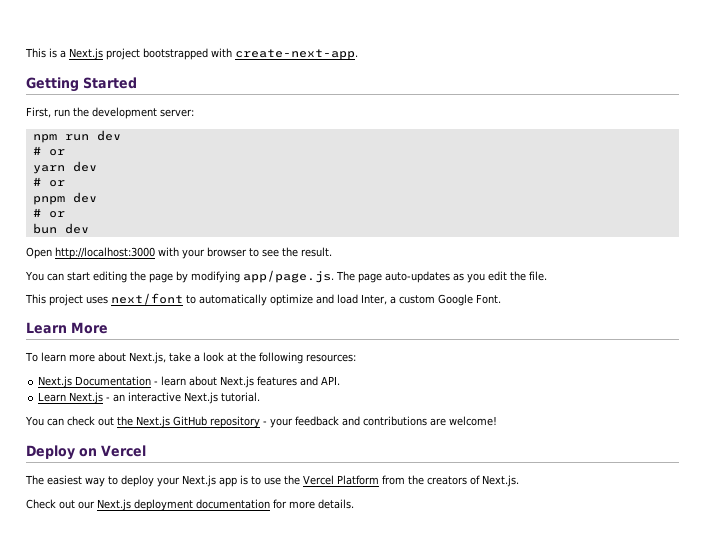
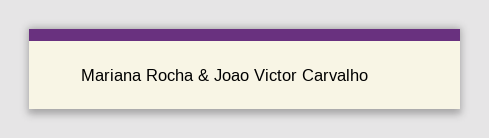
[25,48,358,60] [26,77,137,92] [26,107,194,119] [32,130,121,143] [32,146,65,156] [32,161,97,174] [32,177,65,187] [32,192,97,205] [32,208,65,218] [32,223,89,234] [26,247,332,259] [25,270,547,283] [25,293,501,306] [26,322,108,334] [25,352,356,364] [38,376,341,388] [38,392,261,404] [25,416,497,428] [26,445,146,460] [25,475,519,487] [26,499,354,511] This is a Next.js project bootstrapped with create-next-app. // Getting Started // First, run the development server: // npm run dev // # or // yarn dev // # or // pnpm dev // # or // bun dev // Open http://localhost:3000 with your browser to see the result. // You can start editing the page by modifying app/page.js. The page auto-updates as you edit the file. // This project uses next/font to automatically optimize and load Inter, a custom Google Font. // Learn More // To learn more about Next.js, take a look at the following resources: // Next.js Documentation - learn about Next.js features and API. // Learn Next.js - an interactive Next.js tutorial. // You can check out the Next.js GitHub repository - your feedback and contributions are welcome! // Deploy on Vercel // The easiest way to deploy your Next.js app is to use the Vercel Platform from the creators of Next.js. // Check out our Next.js deployment documentation for more details. -> [81,69,368,81] Mariana Rocha & Joao Victor Carvalho

